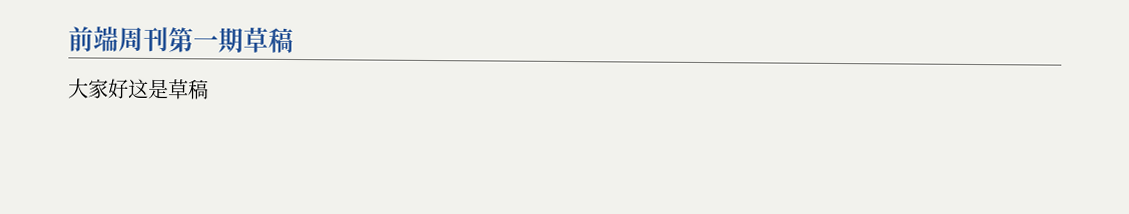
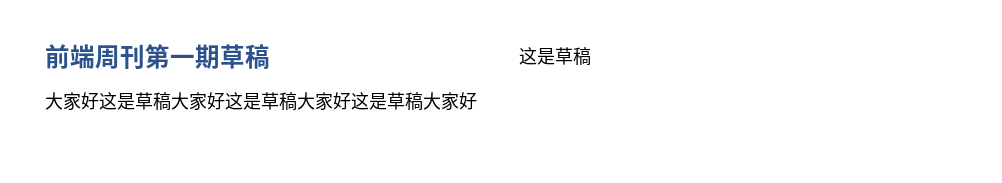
(209, 89) none -> [171,92,477,111] [519,47,591,66] 大家好这是草稿大家好这是草稿大家好这是草稿

